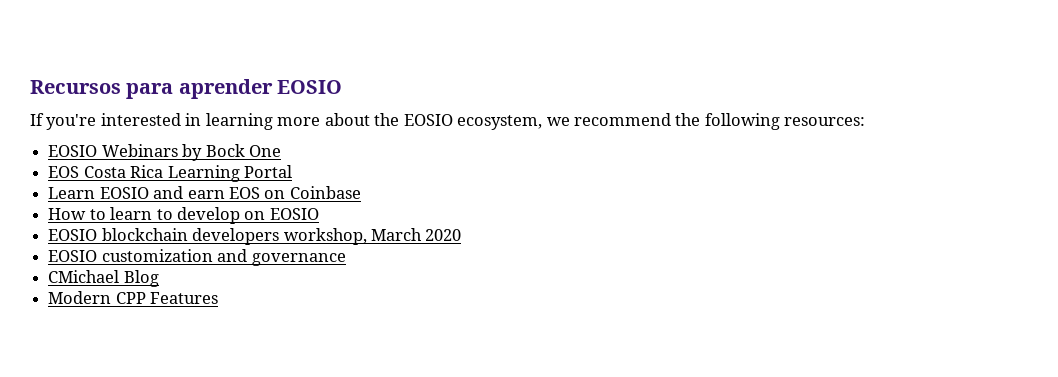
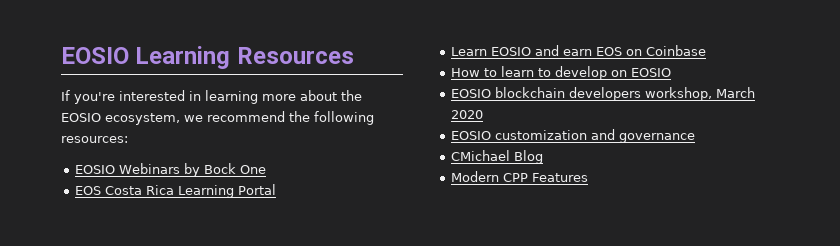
[30,79,343,99] Recursos para aprender EOSIO -> [61,46,354,69] EOSIO Learning Resources

